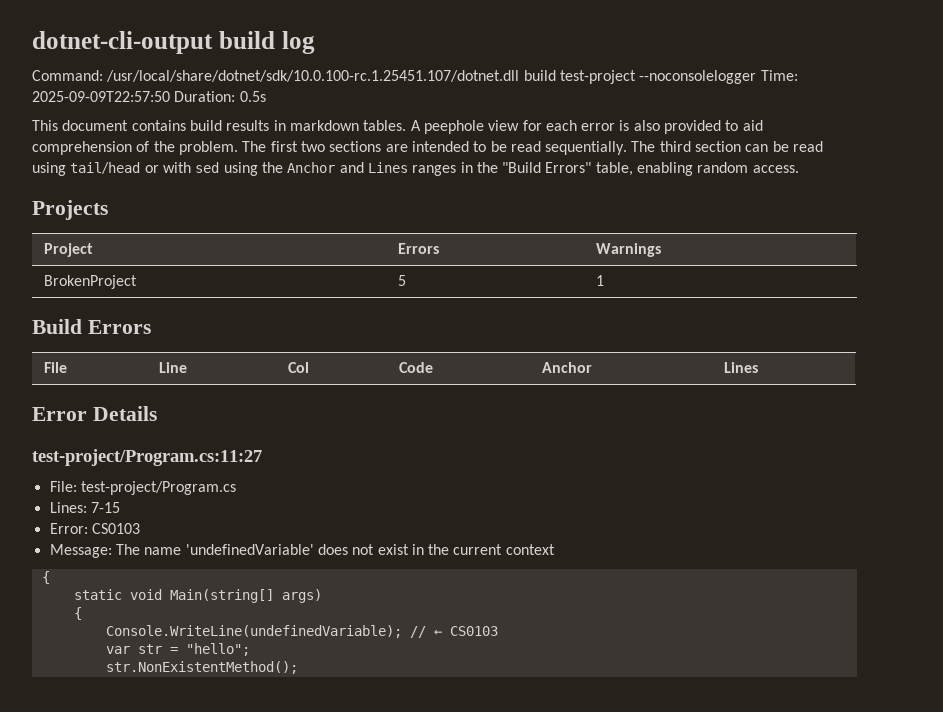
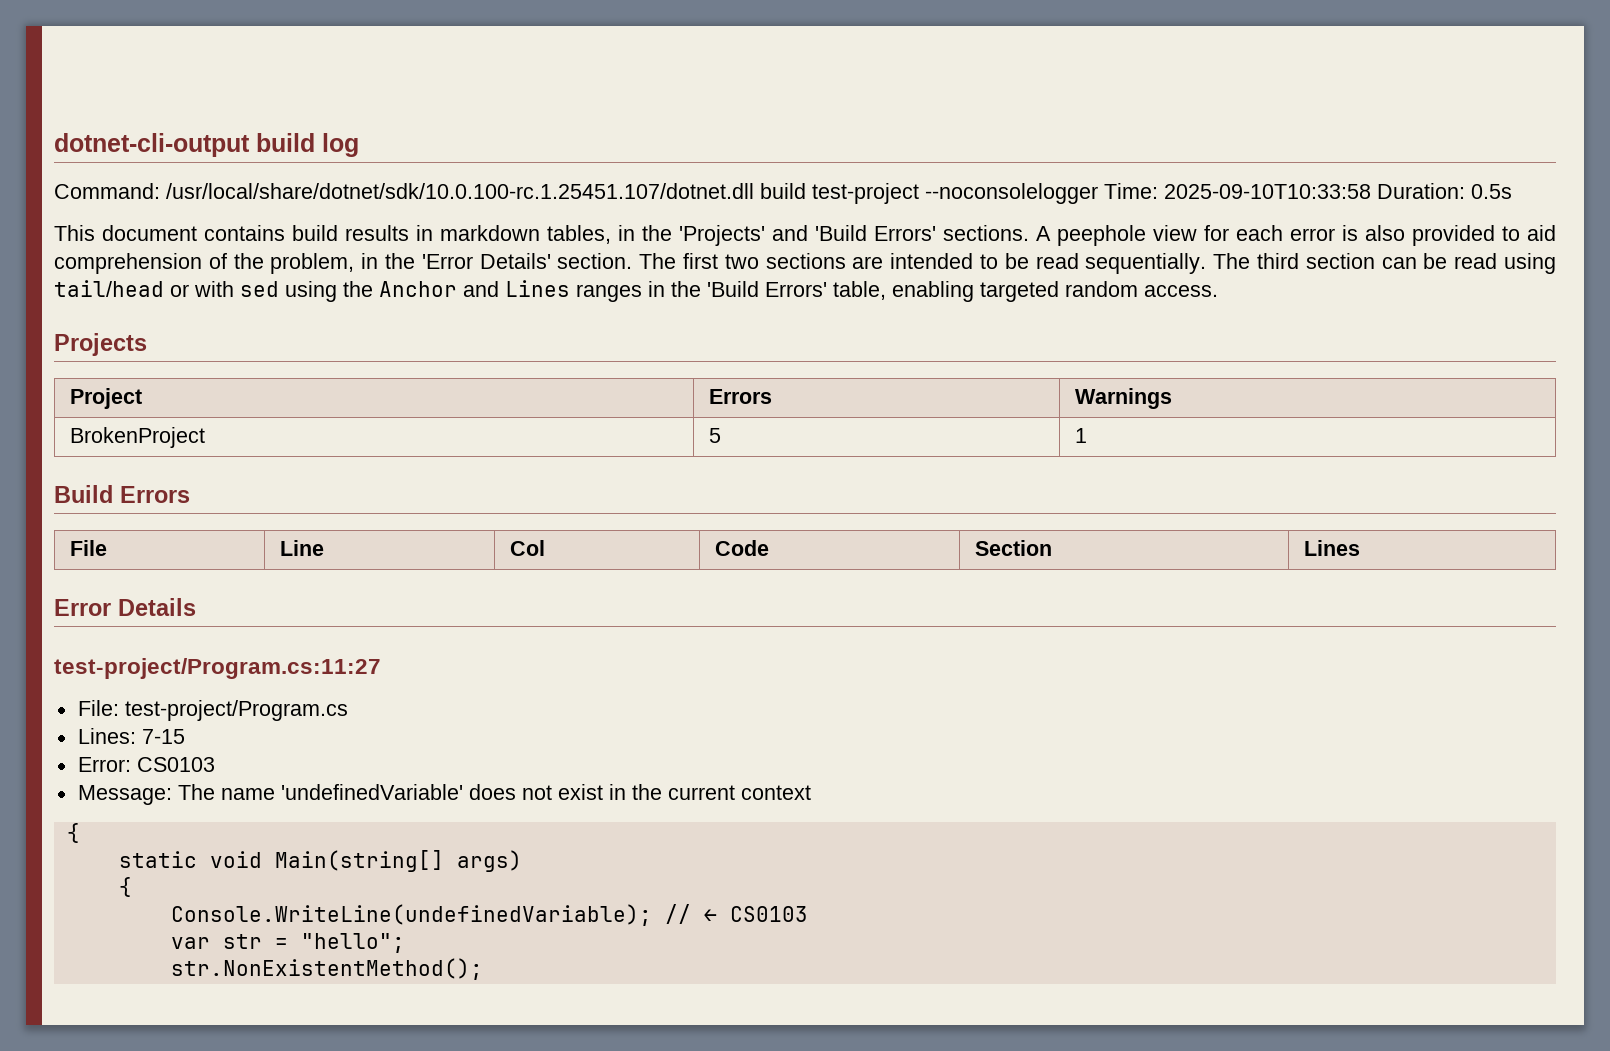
[32,91,170,102] 2025-09-09T22:57:50 -> [1164,184,1371,199] 2025-09-10T10:33:58
[363,120,407,131] tables. -> [547,225,1029,246] tables, in the 'Projects' and 'Build Errors' sections.
[178,141,238,155] problem. -> [270,253,633,274] problem, in the 'Error Details' section.
[502,162,592,173] "Build Errors" -> [707,281,827,297] 'Build Errors'
(694, 169) none -> [980,281,1059,302] targeted
[541,362,592,373] Anchor -> [975,540,1053,556] Section

